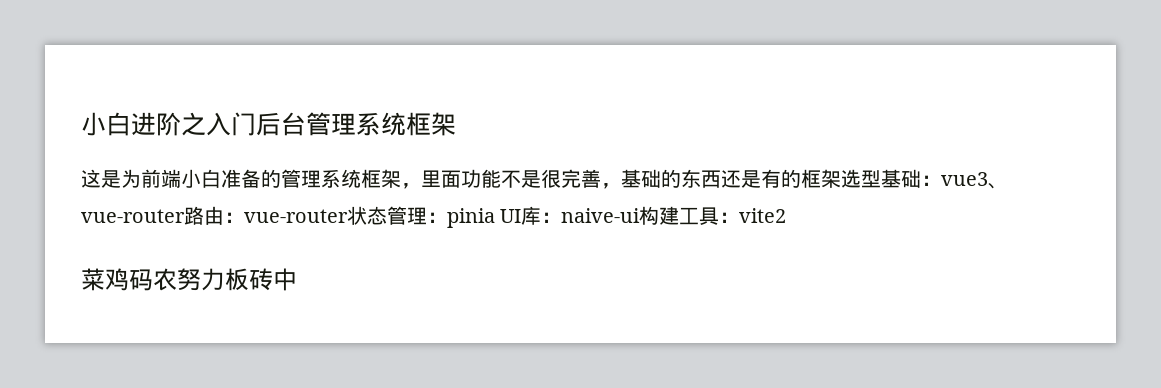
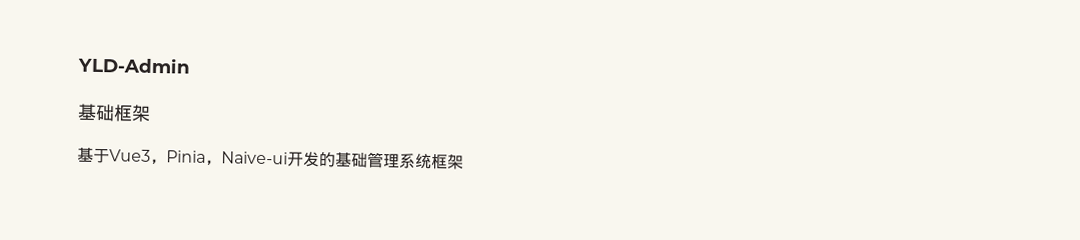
[81,112,456,136] [81,169,1008,189] [81,206,787,228] [81,268,297,291] 小白进阶之入门后台管理系统框架 // 这是为前端小白准备的管理系统框架，里面功能不是很完善，基础的东西还是有的框架选型基础：vue3、vue-router路由：vue-router状态管理：pinia UI库：naive-ui构建工具：vite2 // 菜鸡码农努力板砖中 -> [77,56,191,74] [77,103,151,122] [77,147,464,170] YLD-Admin // 基础框架 // 基于Vue3，Pinia，Naive-ui开发的基础管理系统框架

